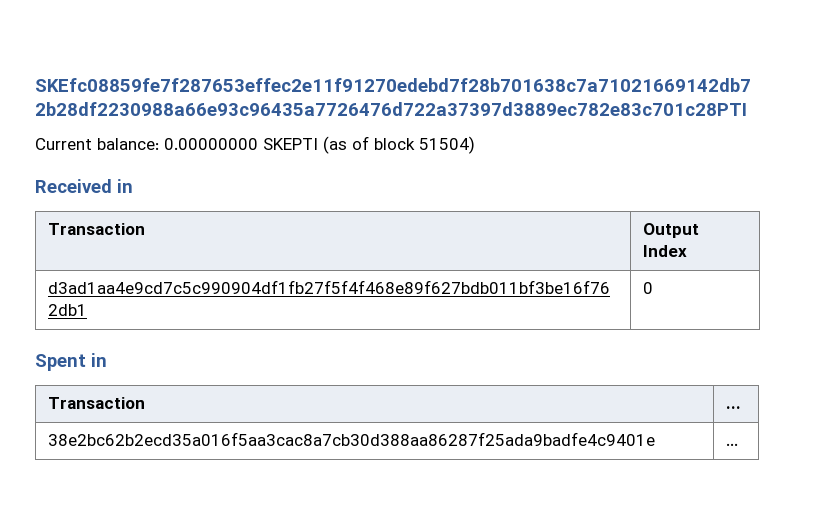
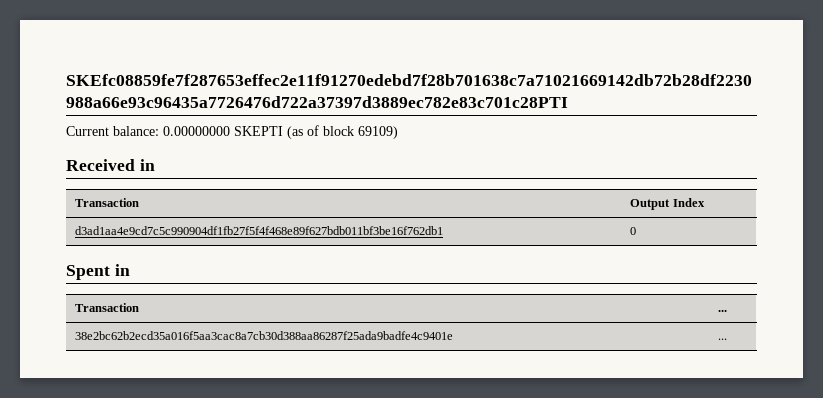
[419,136,475,154] 51504) -> [358,126,398,139] 69109)

